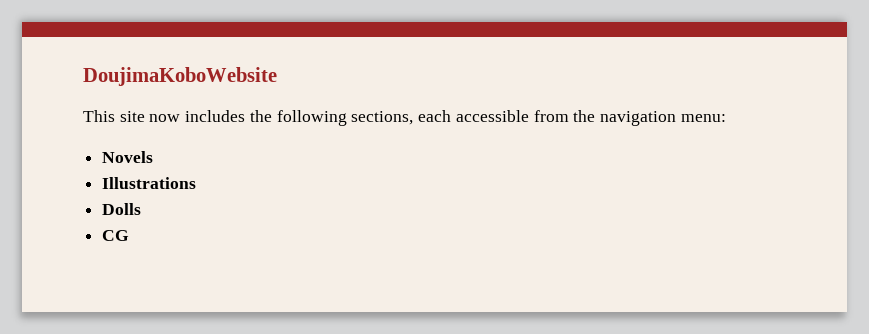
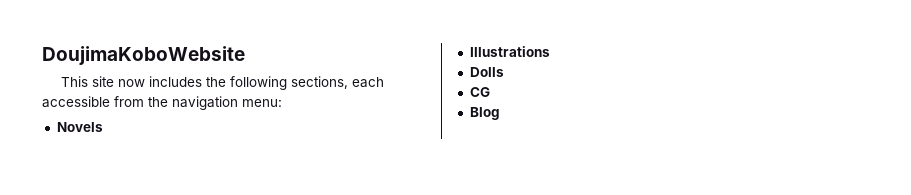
(130, 235) none -> [469,107,500,120] // Blog

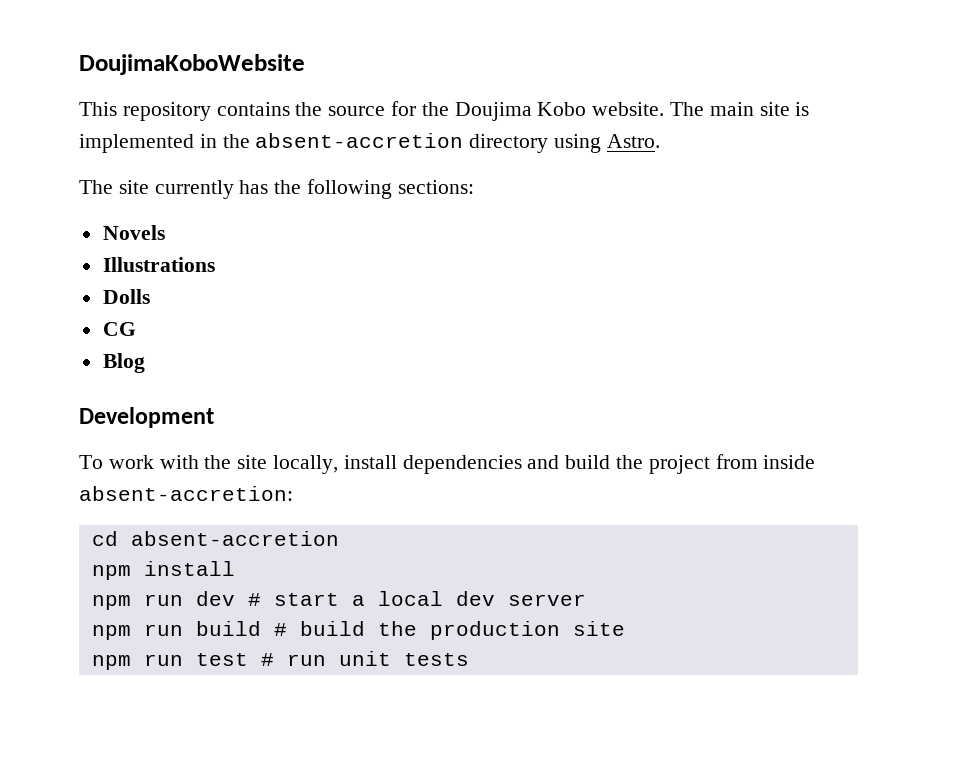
[92,76,385,90] [42,96,282,110] site now includes the following sections, each accessible from the navigation menu: -> [122,101,810,121] [79,133,660,153] [79,179,474,199] repository contains the source for the Doujima Kobo website. The main site is implemented in the absent-accretion directory using Astro. // The site currently has the following sections:
(500, 113) none -> [79,407,214,428] [79,454,816,474] [79,486,293,501] [91,531,339,546] [91,561,235,580] [91,591,586,610] [91,621,625,640] [91,651,469,670] // Development // To work with the site locally, install dependencies and build the project from inside absent-accretion: // cd absent-accretion // npm install // npm run dev # start a local dev server // npm run build # build the production site // npm run test # run unit tests

